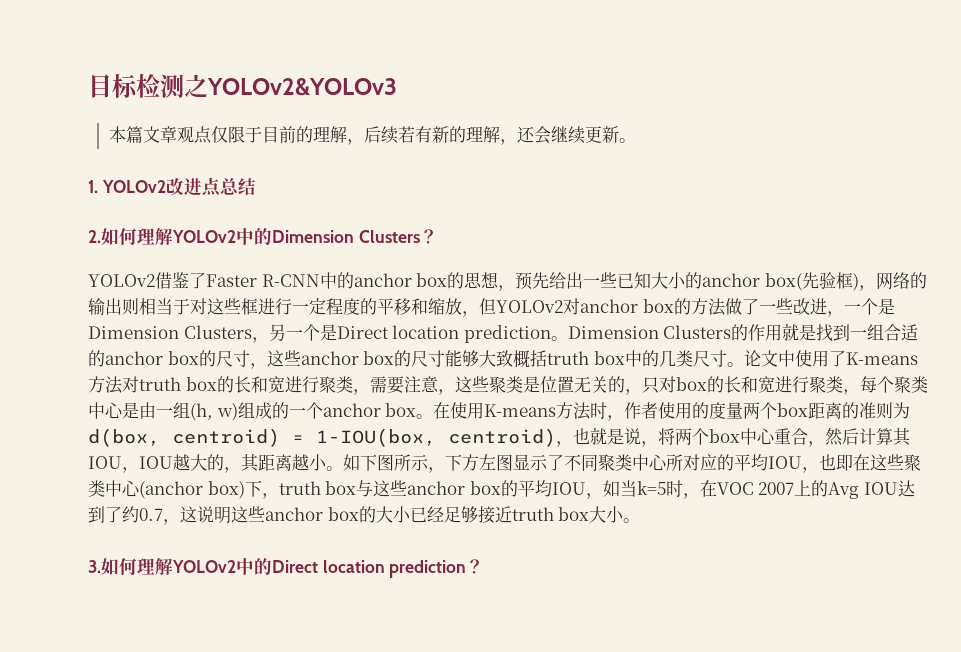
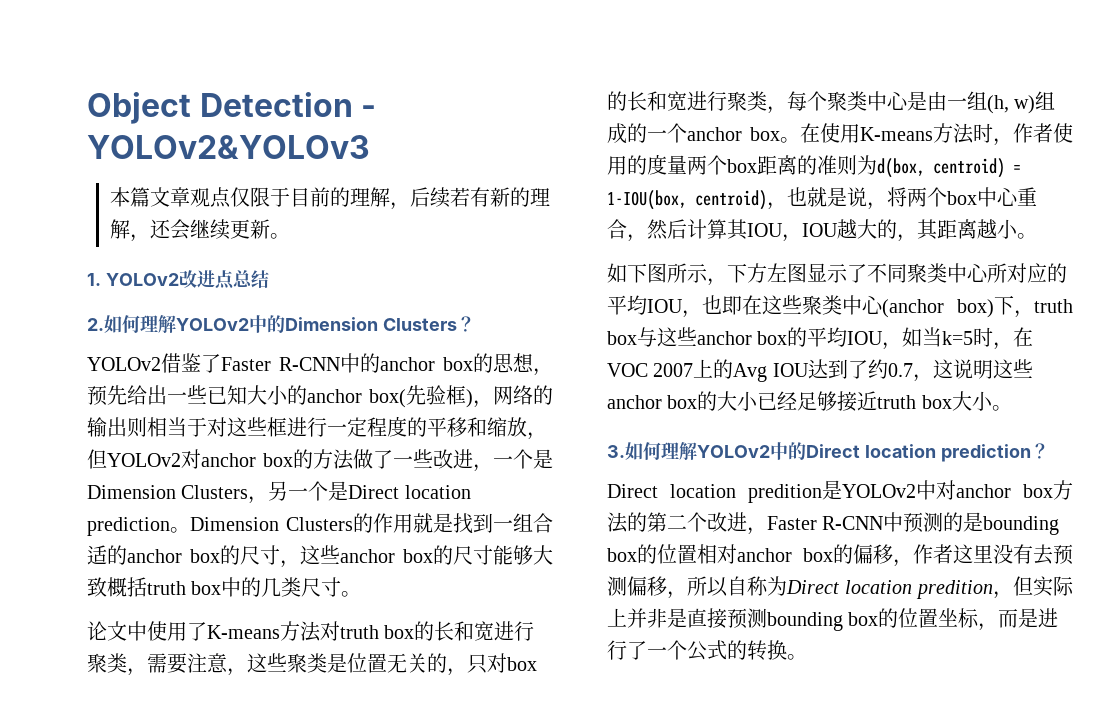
[88,74,208,98] 目标检测之 -> [87,92,377,124] Object Detection -
(744, 364) none -> (362, 594) //
(343, 468) none -> (1037, 236) //
(485, 566) none -> [607,480,1073,503] [607,512,1060,535] [607,544,1073,567] [607,576,1074,599] [607,608,1059,631] [607,640,807,661] // Direct location predition是YOLOv2中对anchor box方法的第二个改进，Faster R-CNN中预测的是bounding box的位置相对anchor box的偏移，作者这里没有去预测偏移，所以自称为Direct location predition，但实际上并非是直接预测bounding box的位置坐标，而是进行了一个公式的转换。

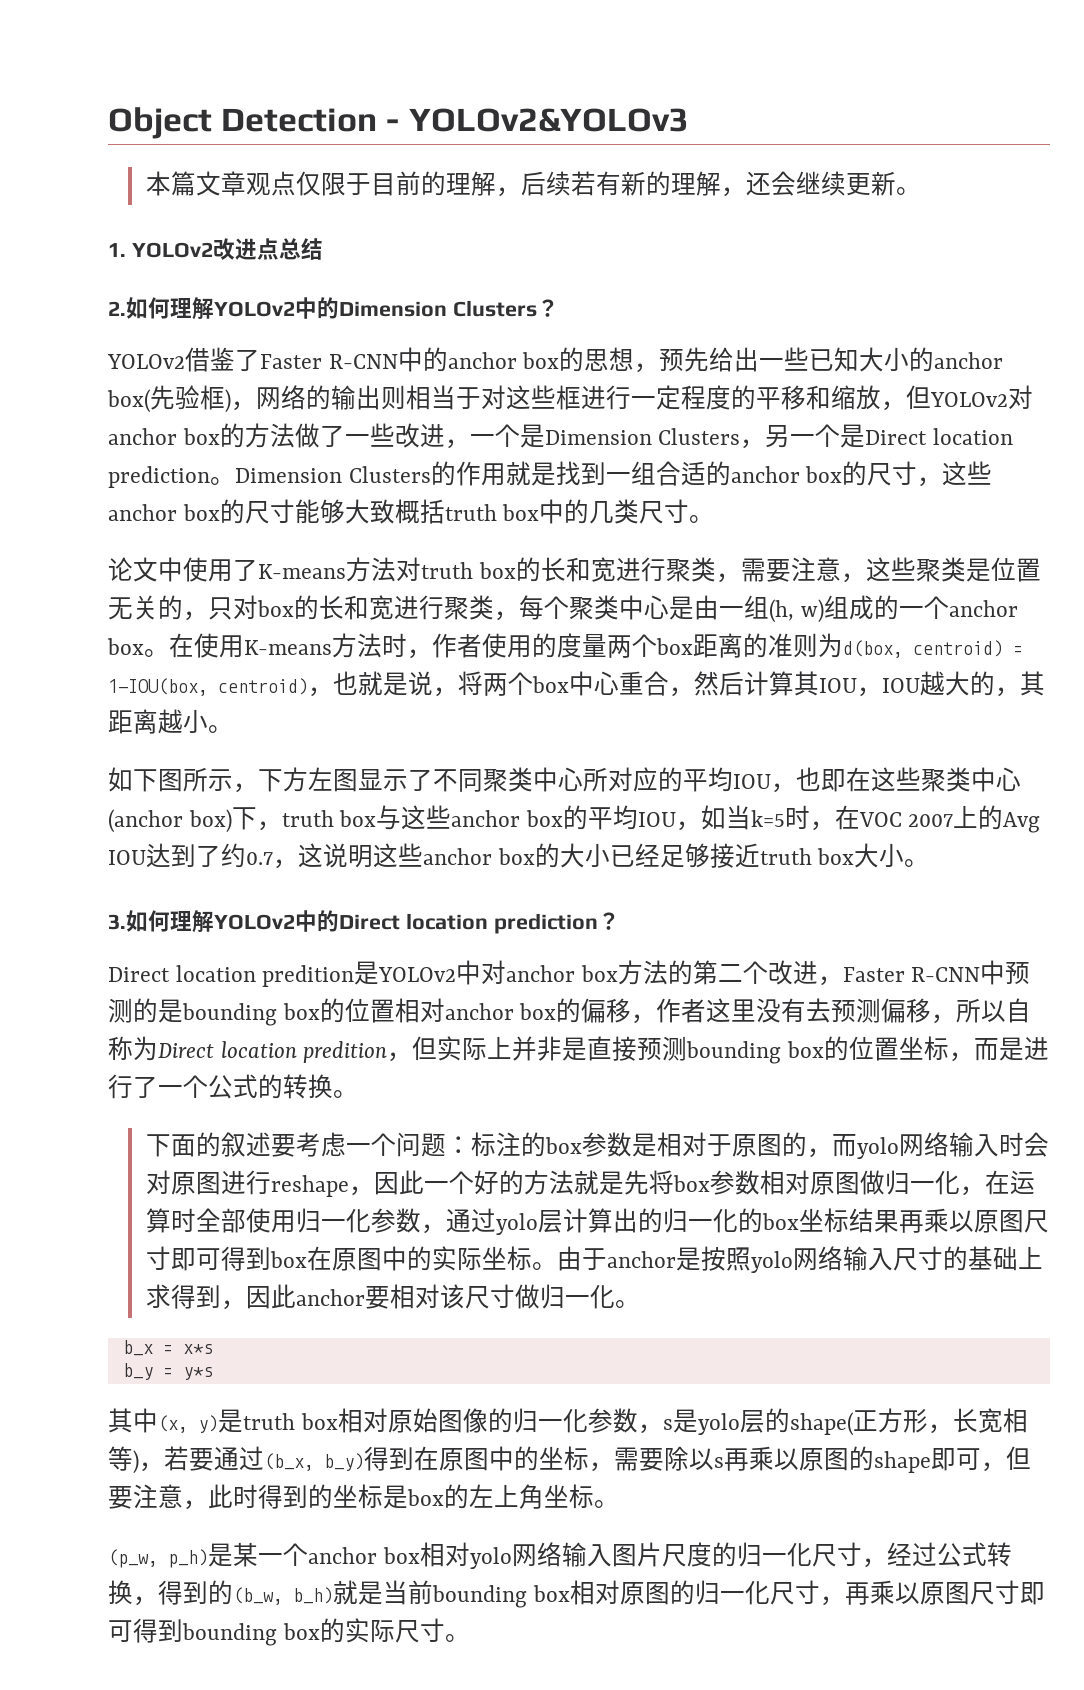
(807, 657) none -> [145,1132,1049,1159] [145,1170,1035,1197] [145,1208,1049,1235] [145,1246,1043,1273] [145,1284,640,1310] [122,1340,213,1356] [122,1363,213,1380] [108,1408,1028,1436] [108,1446,1031,1474] [108,1484,619,1510] [108,1542,1012,1569] [108,1580,1045,1608] [108,1618,470,1646] // 下面的叙述要考虑一个问题：标注的box参数是相对于原图的，而yolo网络输入时会对原图进行reshape，因此一个好的方法就是先将box参数相对原图做归一化，在运算时全部使用归一化参数，通过yolo层计算出的归一化的box坐标结果再乘以原图尺寸即可得到box在原图中的实际坐标。由于anchor是按照yolo网络输入尺寸的基础上求得到，因此anchor要相对该尺寸做归一化。 // b_x = x*s // b_y = y*s // 其中(x, y)是truth box相对原始图像的归一化参数，s是yolo层的shape(正方形，长宽相等)，若要通过(b_x, b_y)得到在原图中的坐标，需要除以s再乘以原图的shape即可，但要注意，此时得到的坐标是box的左上角坐标。 // (p_w, p_h)是某一个anchor box相对yolo网络输入图片尺度的归一化尺寸，经过公式转换，得到的(b_w, b_h)就是当前bounding box相对原图的归一化尺寸，再乘以原图尺寸即可得到bounding box的实际尺寸。

